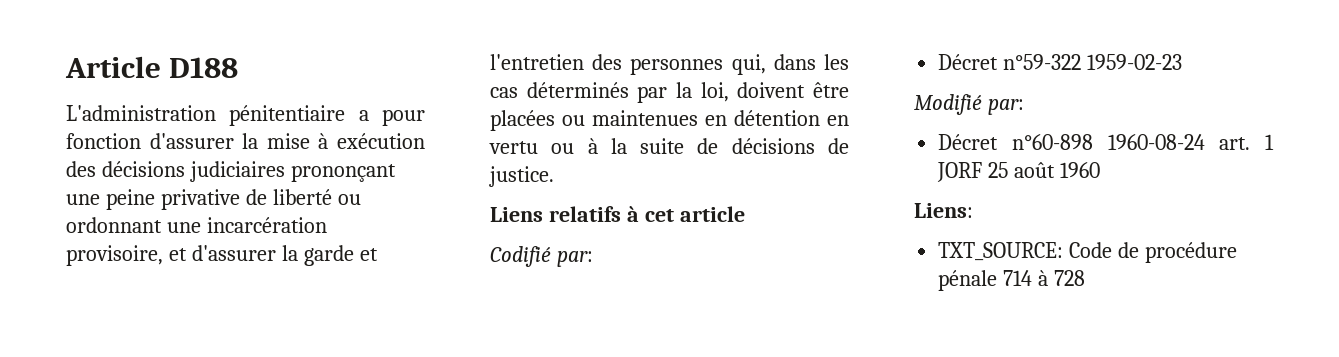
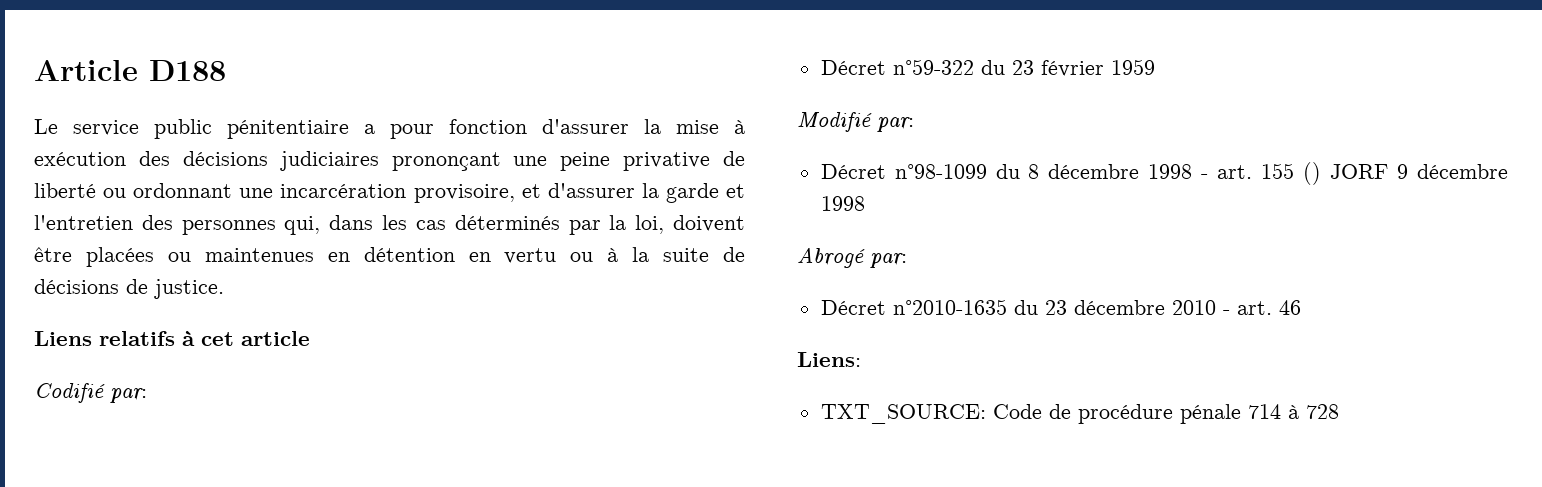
[66,105,216,121] L'administration -> [34,119,212,139] Le service public
[1087,54,1183,70] 1959-02-23 -> [980,59,1155,77] du 23 février 1959
[1011,134,1274,150] [937,162,1101,182] n°60-898 1960-08-24 art. 1 JORF 25 août 1960 -> [894,162,1508,185] [820,196,865,211] [797,247,907,268] [820,299,1301,315] n°98-1099 du 8 décembre 1998 - art. 155 () JORF 9 décembre 1998 // Abrogé par: // Décret n°2010-1635 du 23 décembre 2010 - art. 46

